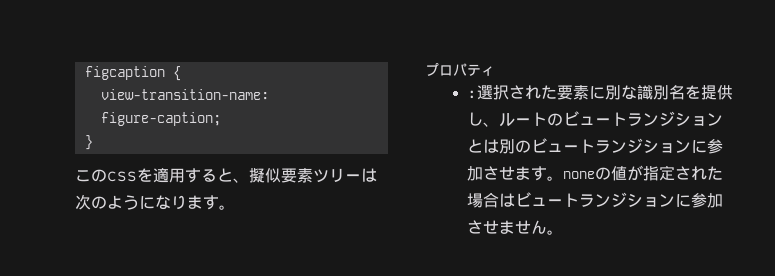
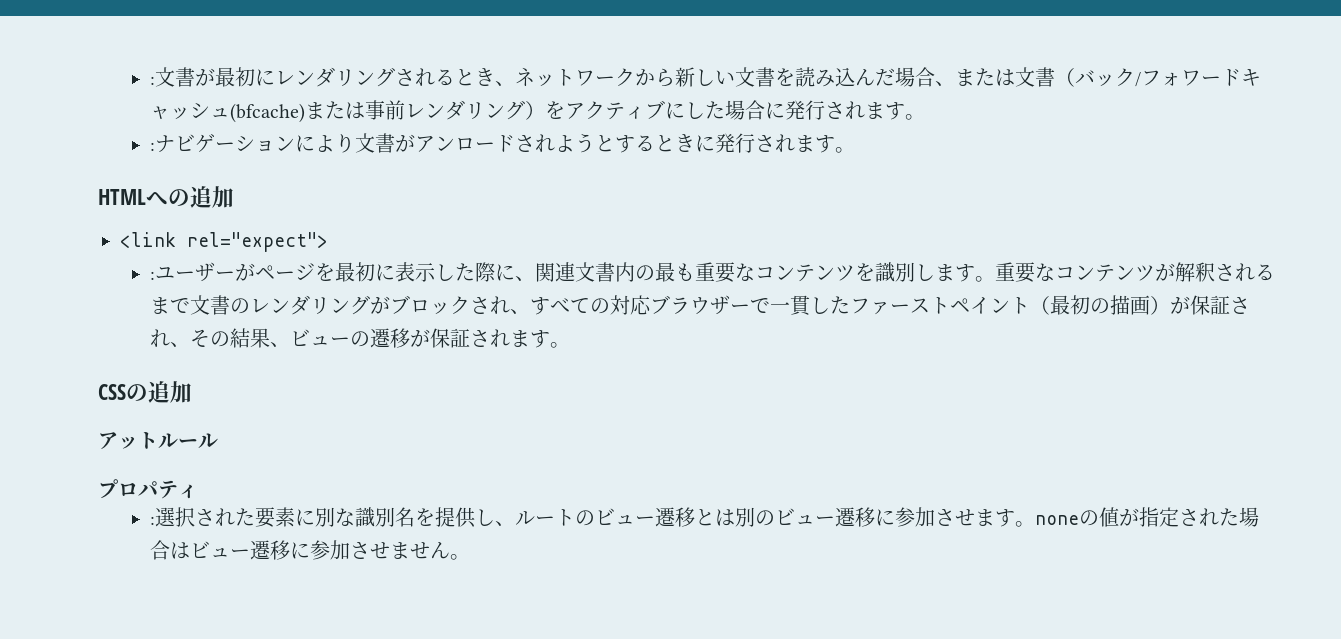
[84,66,181,81] [100,89,269,100] [100,112,221,126] [84,135,93,150] [75,167,377,183] [75,194,235,210] figcaption { // view-transition-name: figure-caption; // } // このCSSを適用すると、擬似要素ツリーは次のようになります。 -> [150,67,1262,87] [150,100,926,123] [150,133,856,153] [98,186,234,208] [120,232,328,252] [150,262,1276,283] [150,295,1251,316] [150,328,571,348] [98,381,192,403] [98,432,218,450] :文書が最初にレンダリングされるとき、ネットワークから新しい文書を読み込んだ場合、または文書（バック/フォワードキャッシュ(bfcache)または事前レンダリング）をアクティブにした場合に発行されます。 // :ナビゲーションにより文書がアンロードされようとするときに発行されます。 // HTMLへの追加 // <link rel="expect"> // :ユーザーがページを最初に表示した際に、関連文書内の最も重要なコンテンツを識別します。重要なコンテンツが解釈されるまで文書のレンダリングがブロックされ、すべての対応ブラウザーで一貫したファーストペイント（最初の描画）が保証され、その結果、ビューの遷移が保証されます。 // CSSの追加 // アットルール
[611,111,724,126] [467,138,692,154] トランジションとは別のビュートランジション -> [655,507,876,527] 遷移とは別のビュー遷移
[563,192,676,207] トランジション -> [250,540,291,560] 遷移

